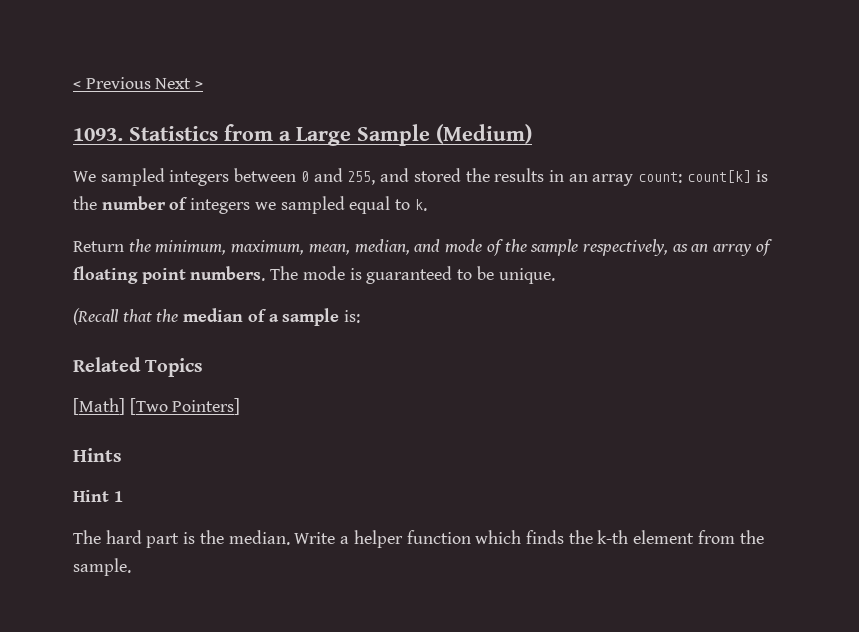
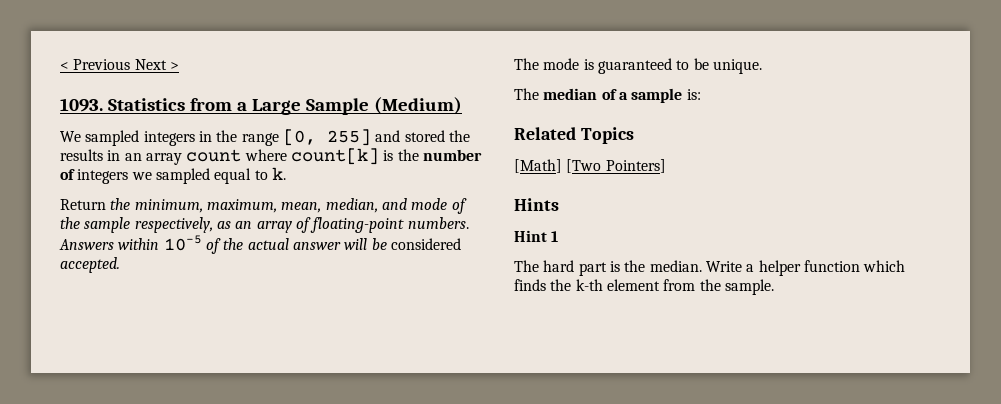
[234,168,376,185] between 0 and 255, -> [198,129,371,146] in the range [0, 255]
[638,172,683,183] count: -> [186,149,287,162] count where
[73,266,266,284] floating point numbers. -> [310,217,469,233] [59,235,461,254] [60,257,120,273] floating-point numbers. Answers within 10-5 of the actual answer will be considered accepted. //
[73,308,179,325] (Recall that the -> [514,88,539,100] The

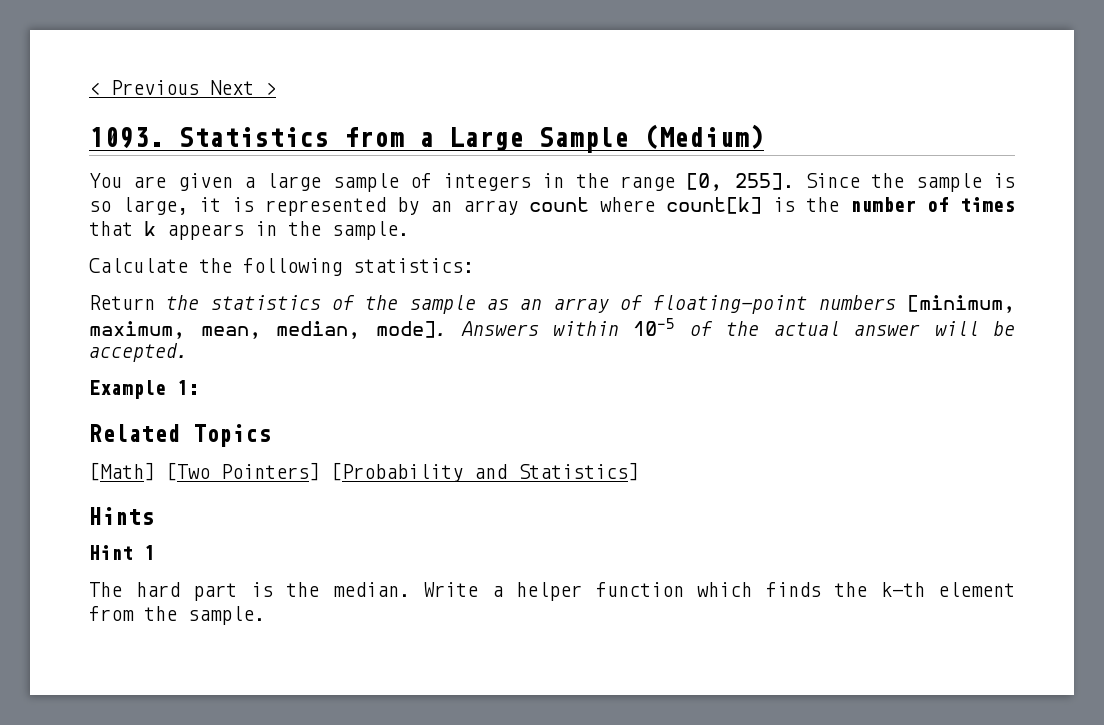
[60,130,140,146] We sampled -> [89,173,432,192] You are given a large sample of
[326,129,470,146] [60,149,121,161] 255] and stored the results in -> [734,173,1016,192] [89,197,419,216] 255]. Since the sample is so large, it is represented by
[77,167,286,184] [60,198,448,213] integers we sampled equal to k. // Return the minimum, maximum, mean, median, and mode -> [960,197,1015,212] [89,221,409,240] [89,258,474,276] [89,295,321,310] times that k appears in the sample. // Calculate the following statistics: // Return the statistics
[134,217,213,233] respectively, -> (476, 304) none
[407,217,469,229] numbers. -> [818,295,1015,313] [89,321,448,339] numbers [minimum, maximum, mean, median, mode].
[390,238,461,250] considered -> (1015, 328) none
[514,58,762,74] [514,88,701,103] The mode is guaranteed to be unique. // The median of a sample is: -> [89,380,199,399] Example 1:
(666, 166) none -> [331,462,639,482] [Probability and Statistics]

